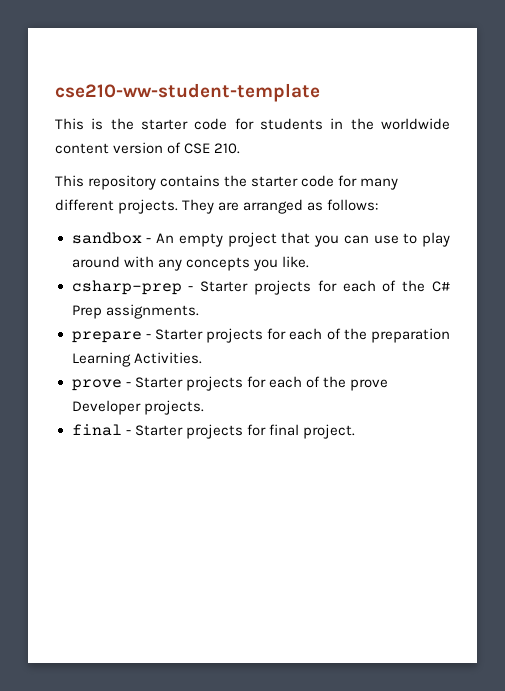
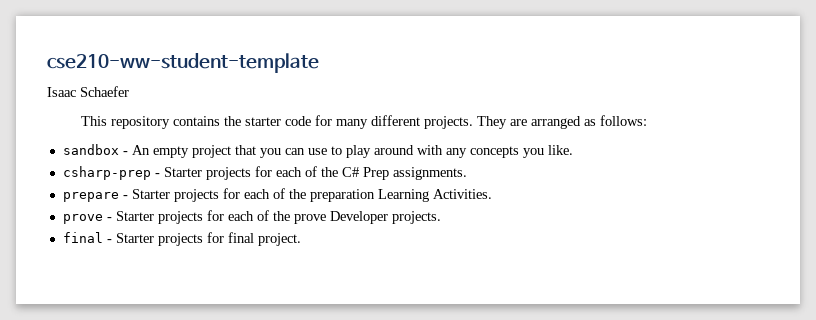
[55,118,450,130] [55,142,241,154] This is the starter code for students in the worldwide content version of CSE 210. -> [47,86,129,97] Isaac Schaefer

